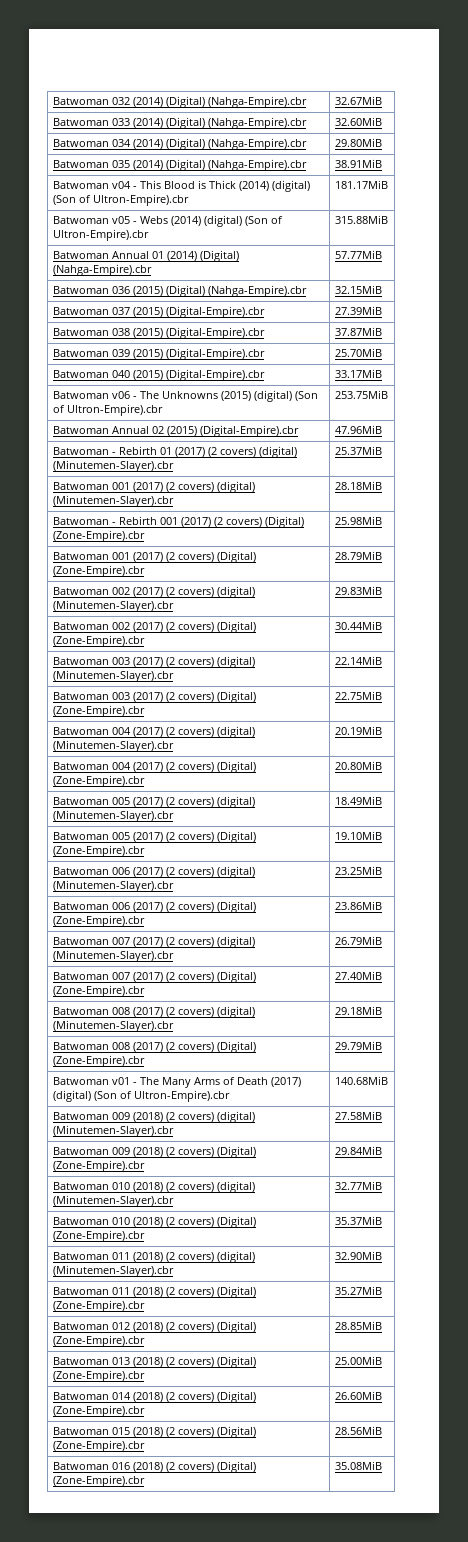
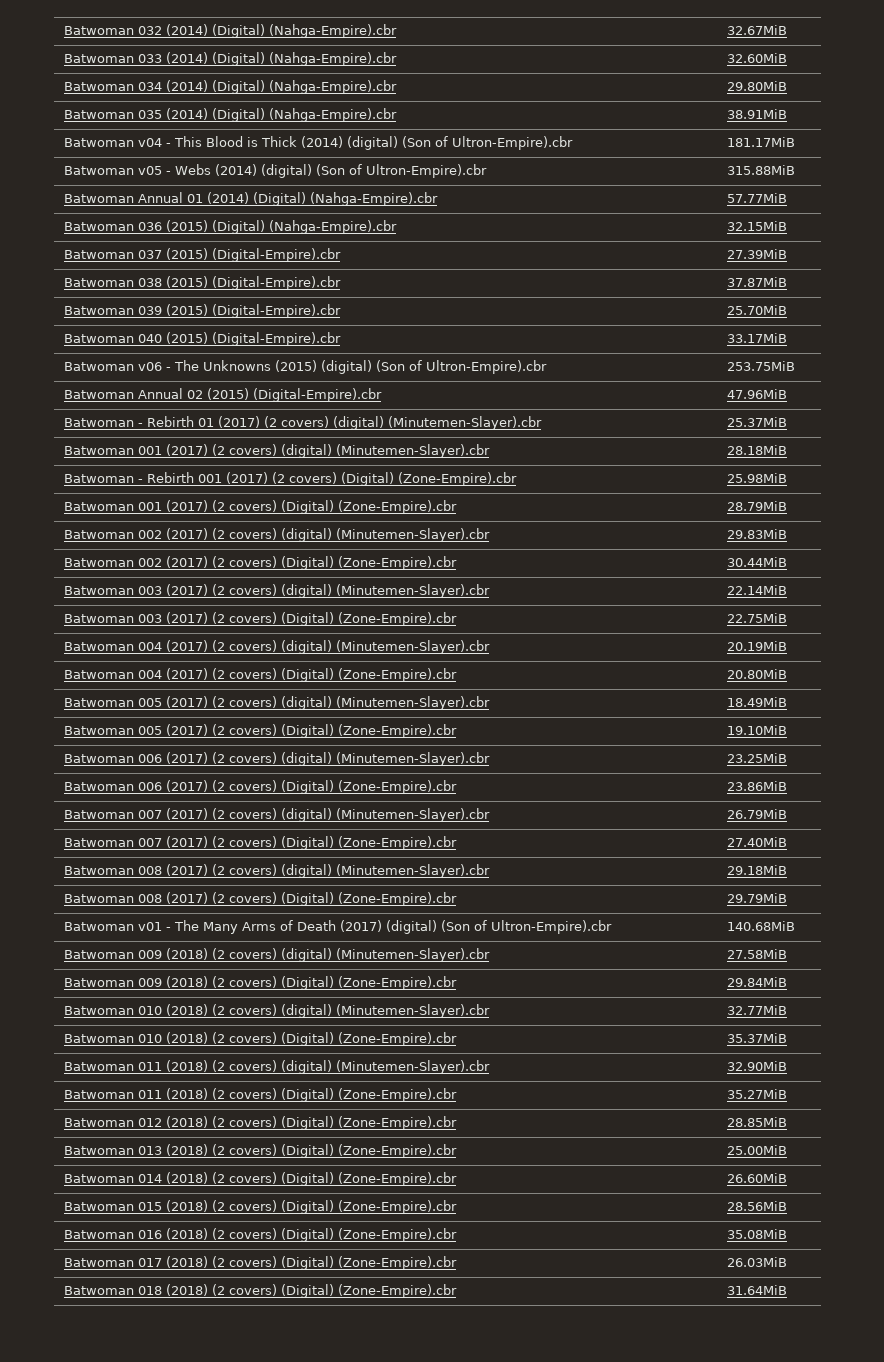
(382, 1465) none -> [63,1256,457,1270] [726,1257,787,1267] [63,1284,457,1298] [726,1285,787,1295] // Batwoman 017 (2018) (2 covers) (Digital) (Zone-Empire).cbr | 26.03MiB // Batwoman 018 (2018) (2 covers) (Digital) (Zone-Empire).cbr | 31.64MiB

